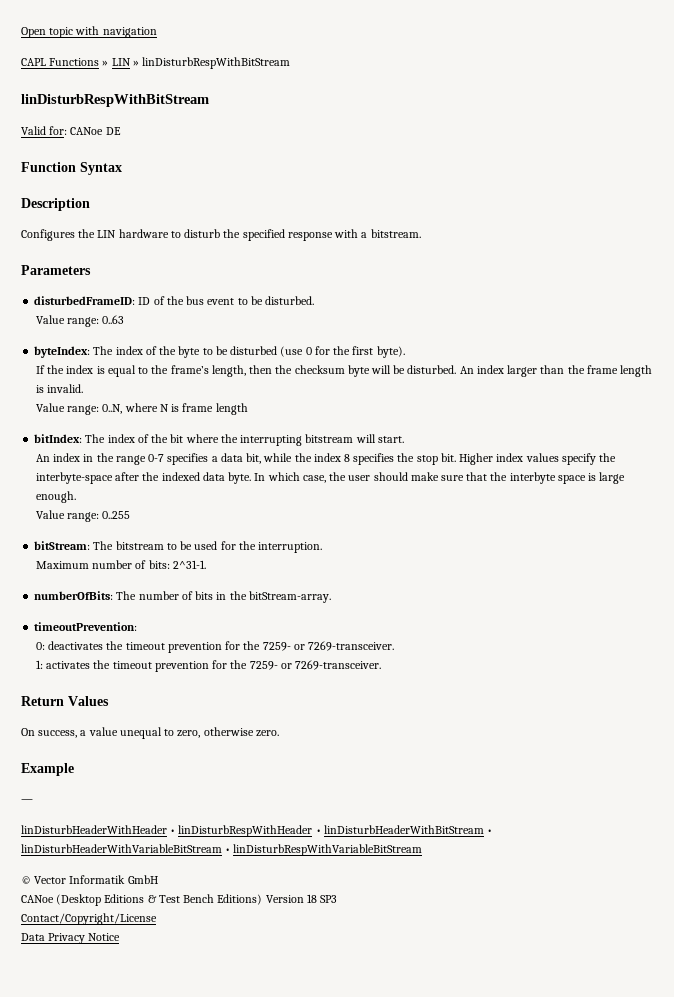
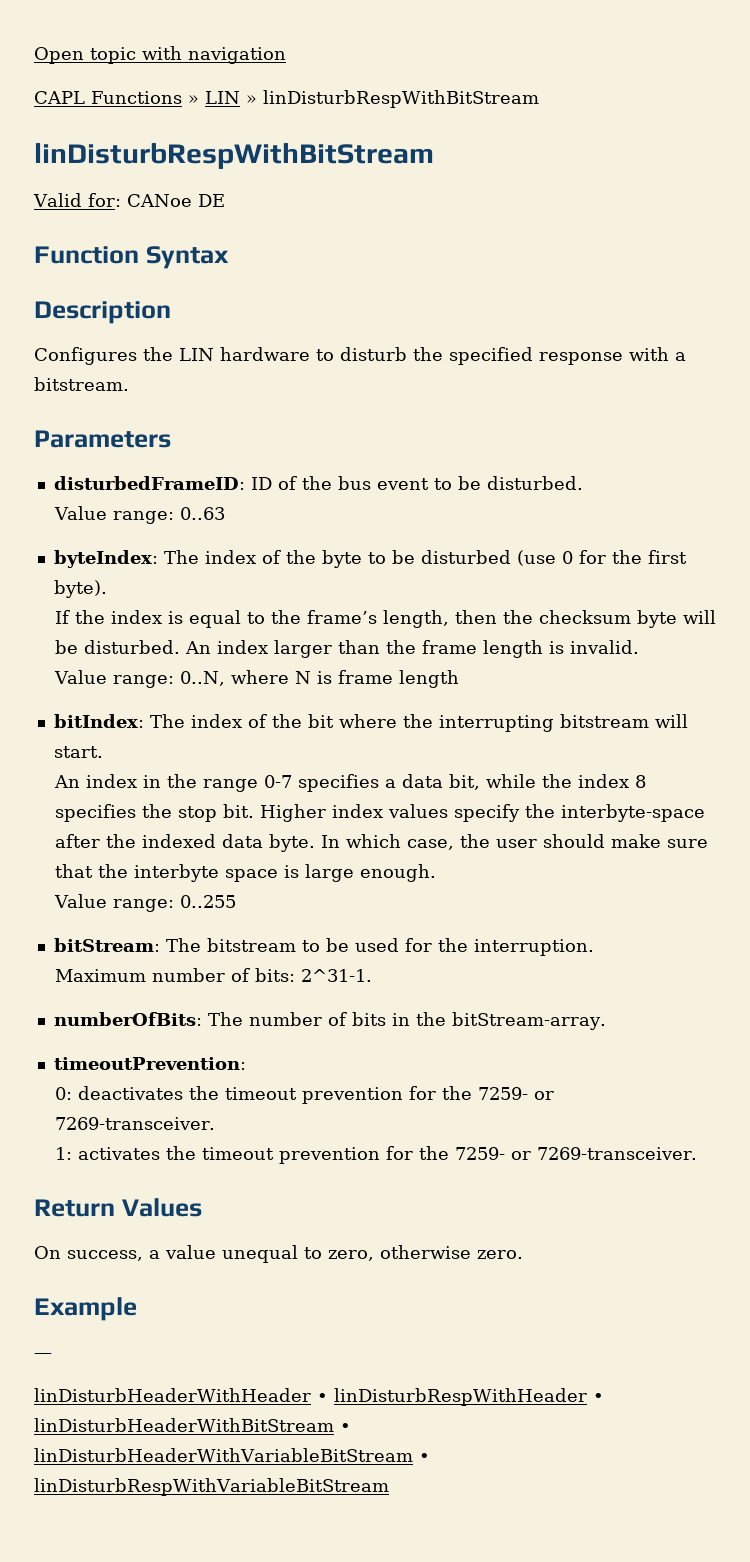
[21,875,158,884] [21,894,338,906] [21,913,157,925] [21,933,121,944] // © Vector Informatik GmbH // CANoe (Desktop Editions & Test Bench Editions) Version 18 SP3 // Contact/Copyright/License // Data Privacy Notice -> (389, 1487) none

